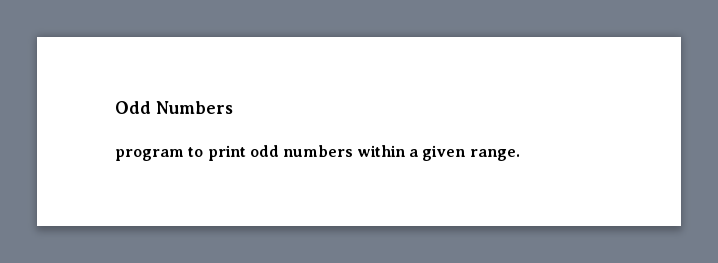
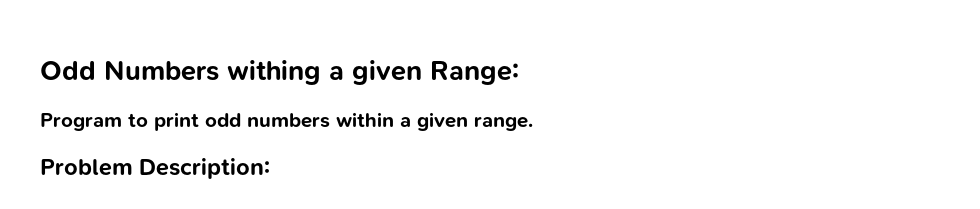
[115,149,184,161] // program -> [227,60,519,85] [40,113,122,131] withing a given Range: // Program
(520, 155) none -> [40,158,271,179] // Problem Description:

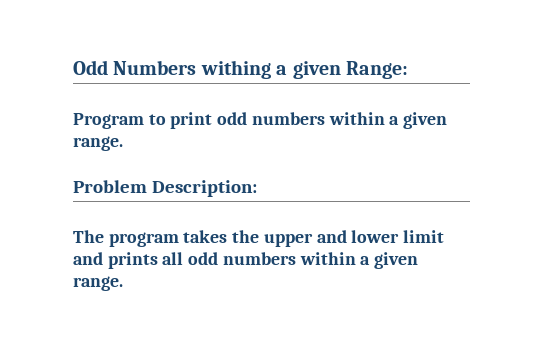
(271, 168) none -> [73,230,445,247] [73,252,419,269] [73,276,123,291] // The program takes the upper and lower limit and prints all odd numbers within a given range.

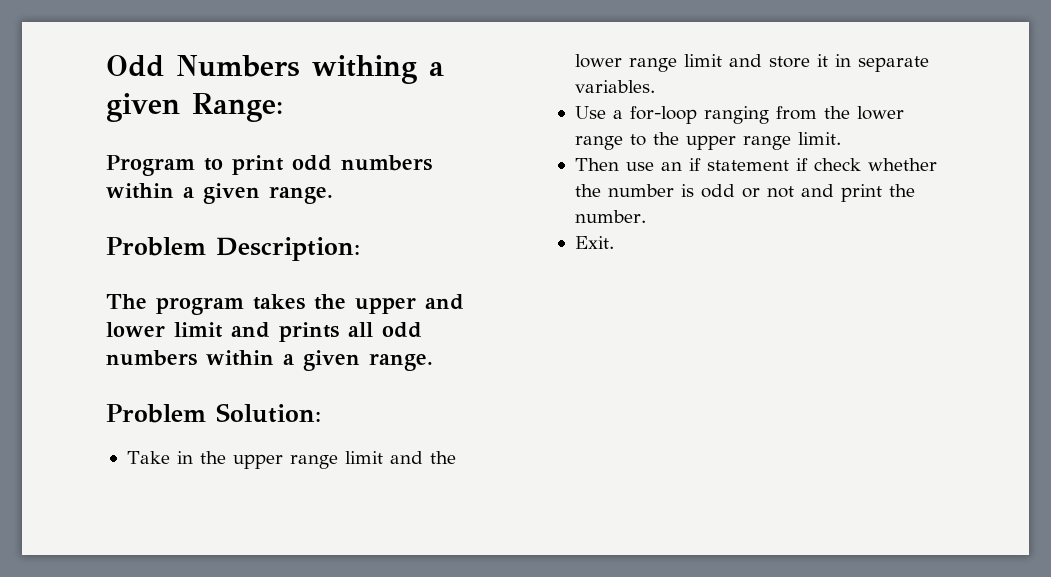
(123, 283) none -> [106,403,321,423] [126,451,456,469] [574,54,929,72] [574,80,655,93] [574,106,904,124] [574,132,841,150] [574,158,937,171] [574,184,915,202] [574,210,646,223] [574,236,614,249] // Problem Solution: // Take in the upper range limit and the lower range limit and store it in separate variables. // Use a for-loop ranging from the lower range to the upper range limit. // Then use an if statement if check whether the number is odd or not and print the number. // Exit.

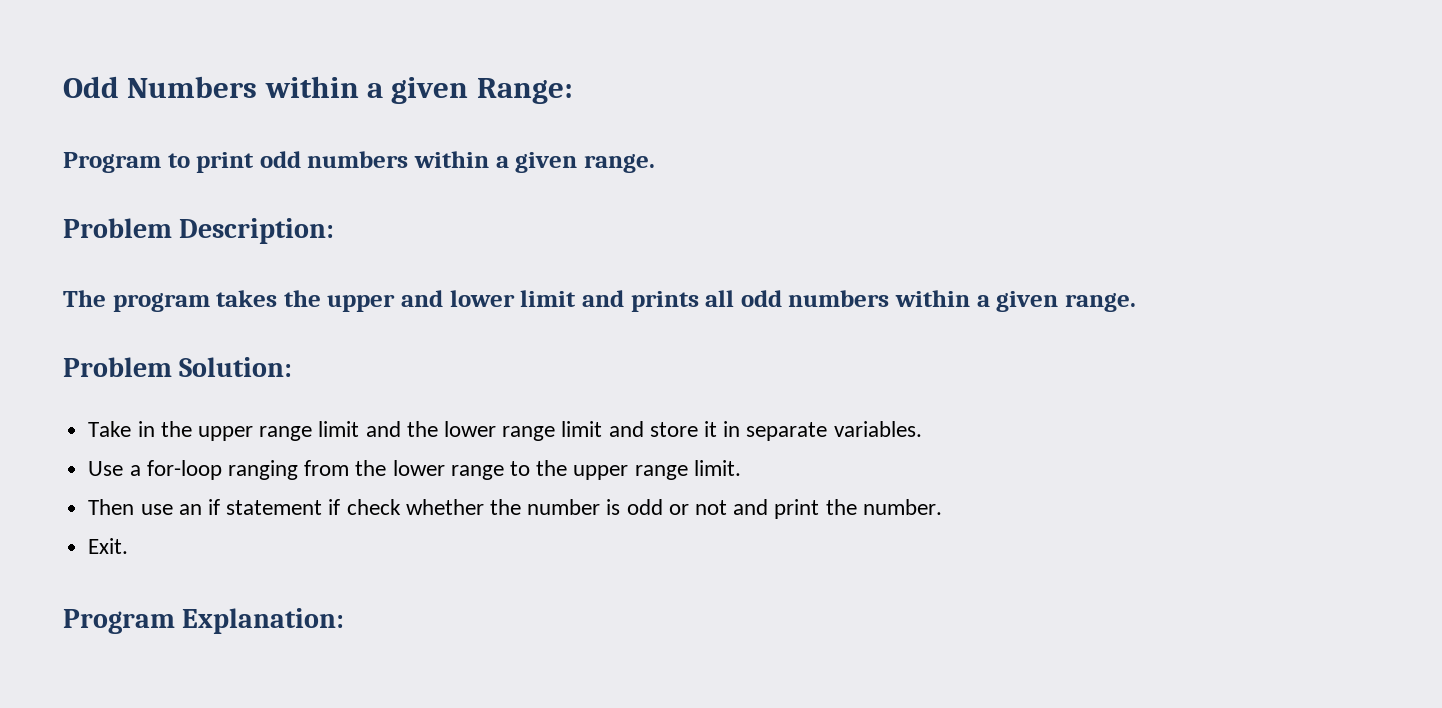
[312,55,417,84] withing -> [264,76,359,98] within
(614, 242) none -> [63,608,345,634] // Program Explanation:

